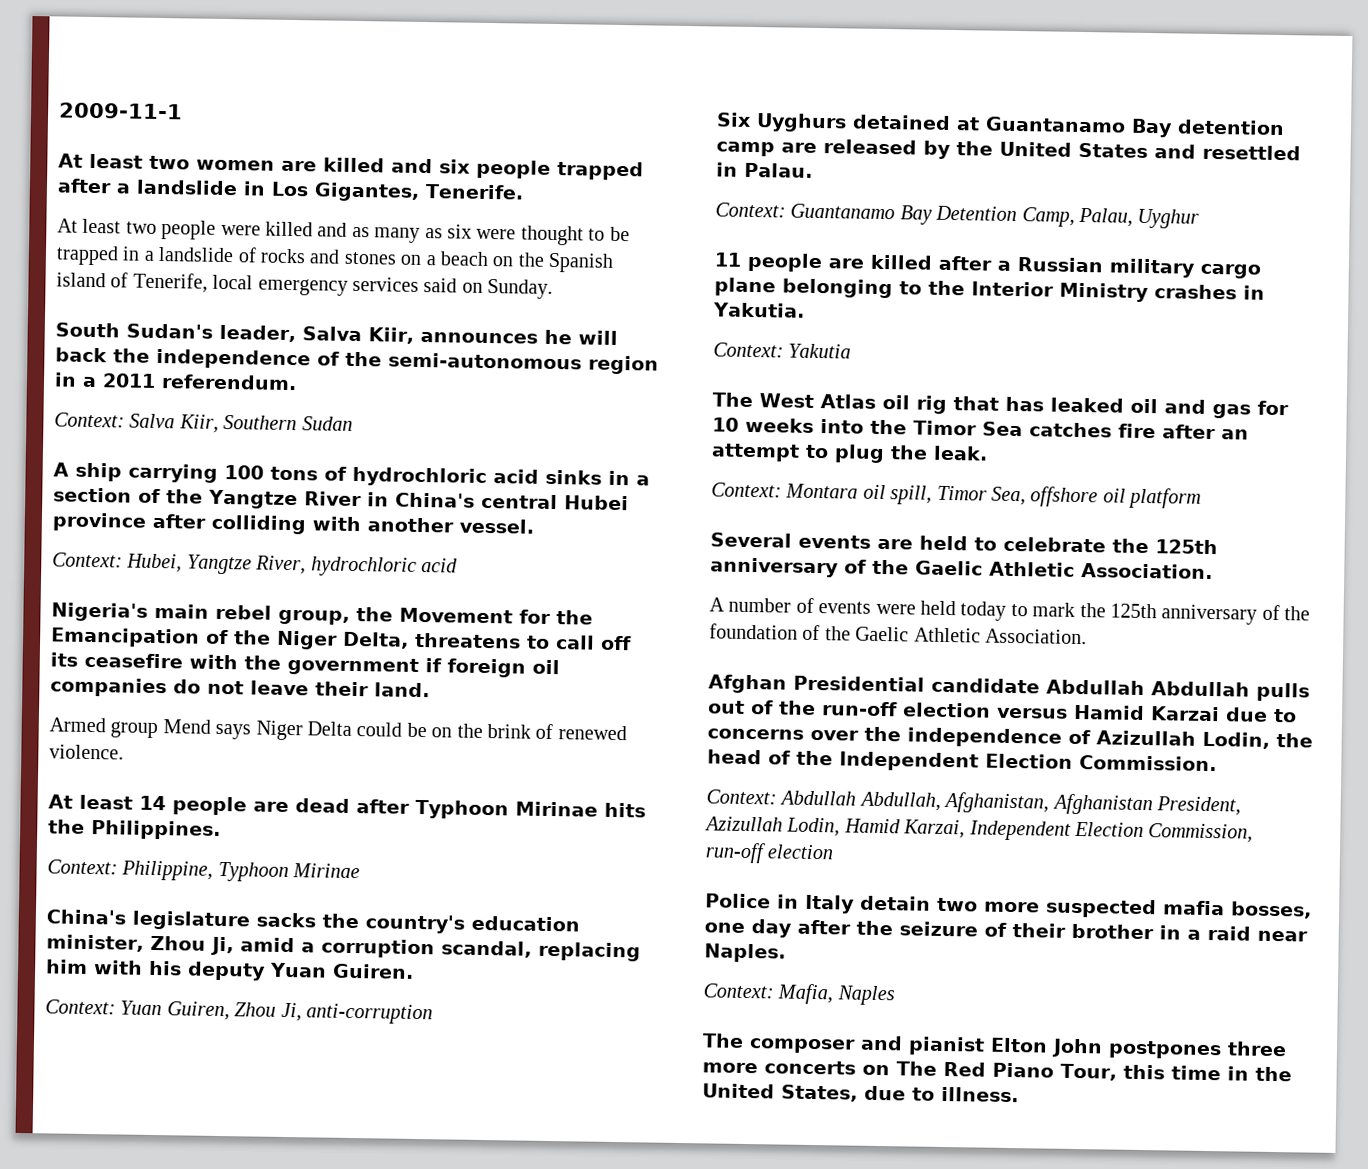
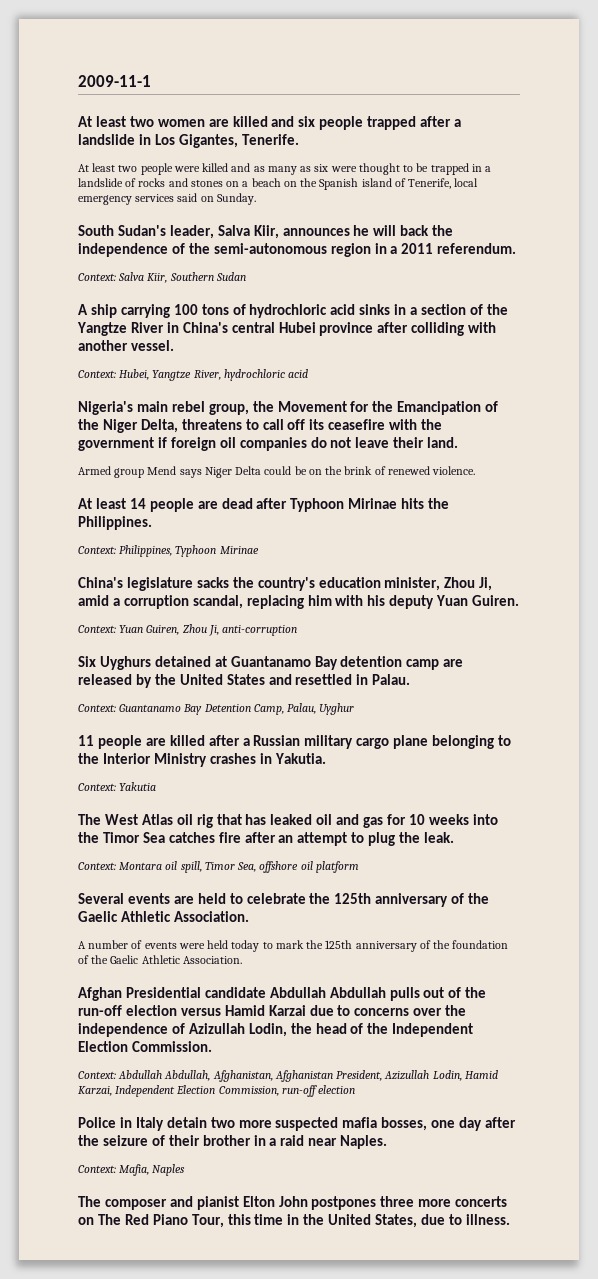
[121,860,214,881] Philippine, -> [119,545,173,557] Philippines,

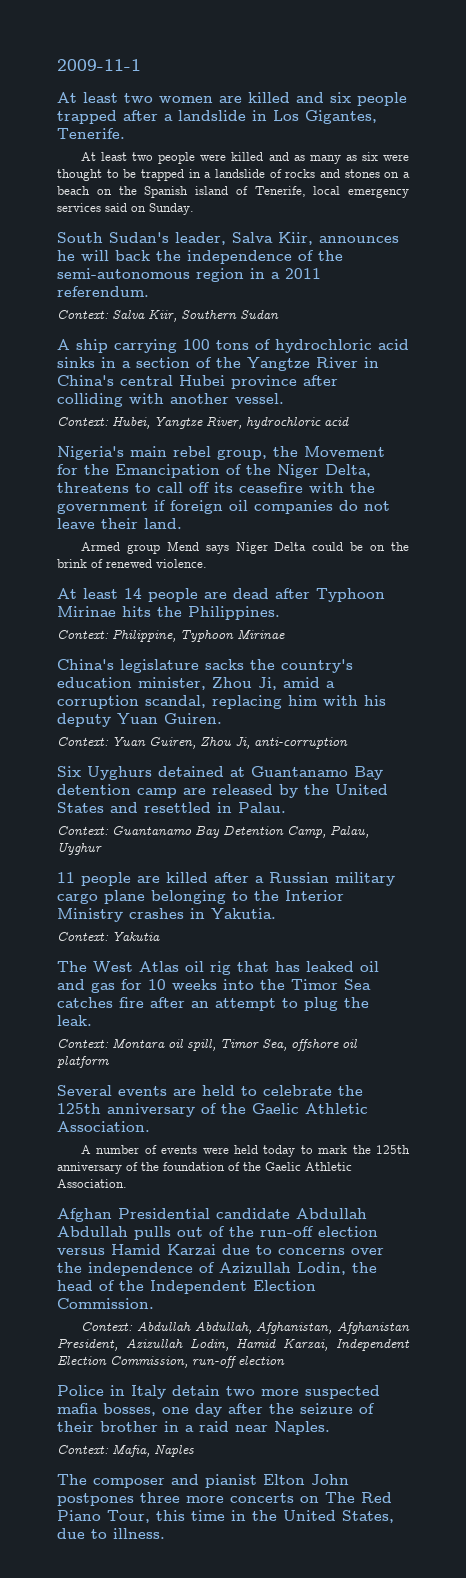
[119,545,173,557] Philippines, -> [112,629,176,642] Philippine,

